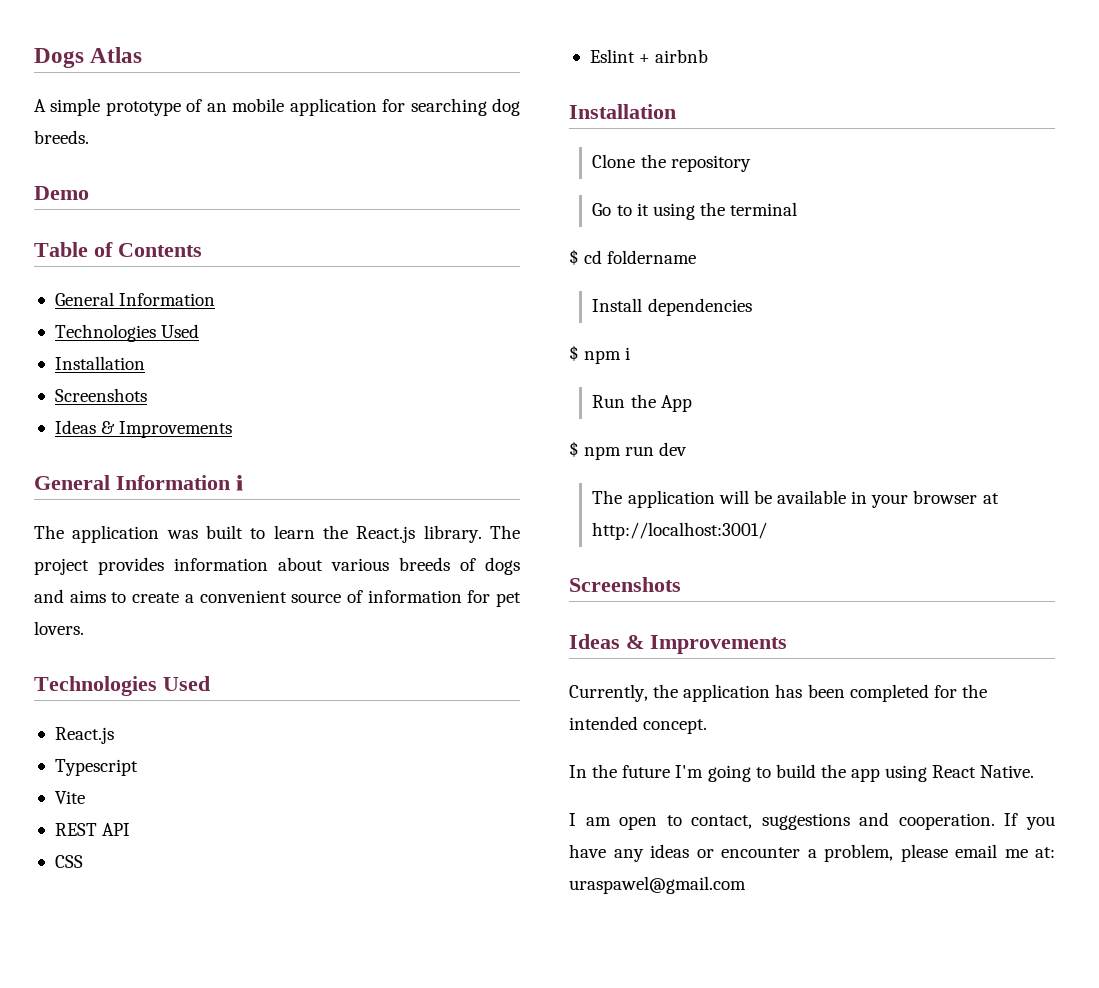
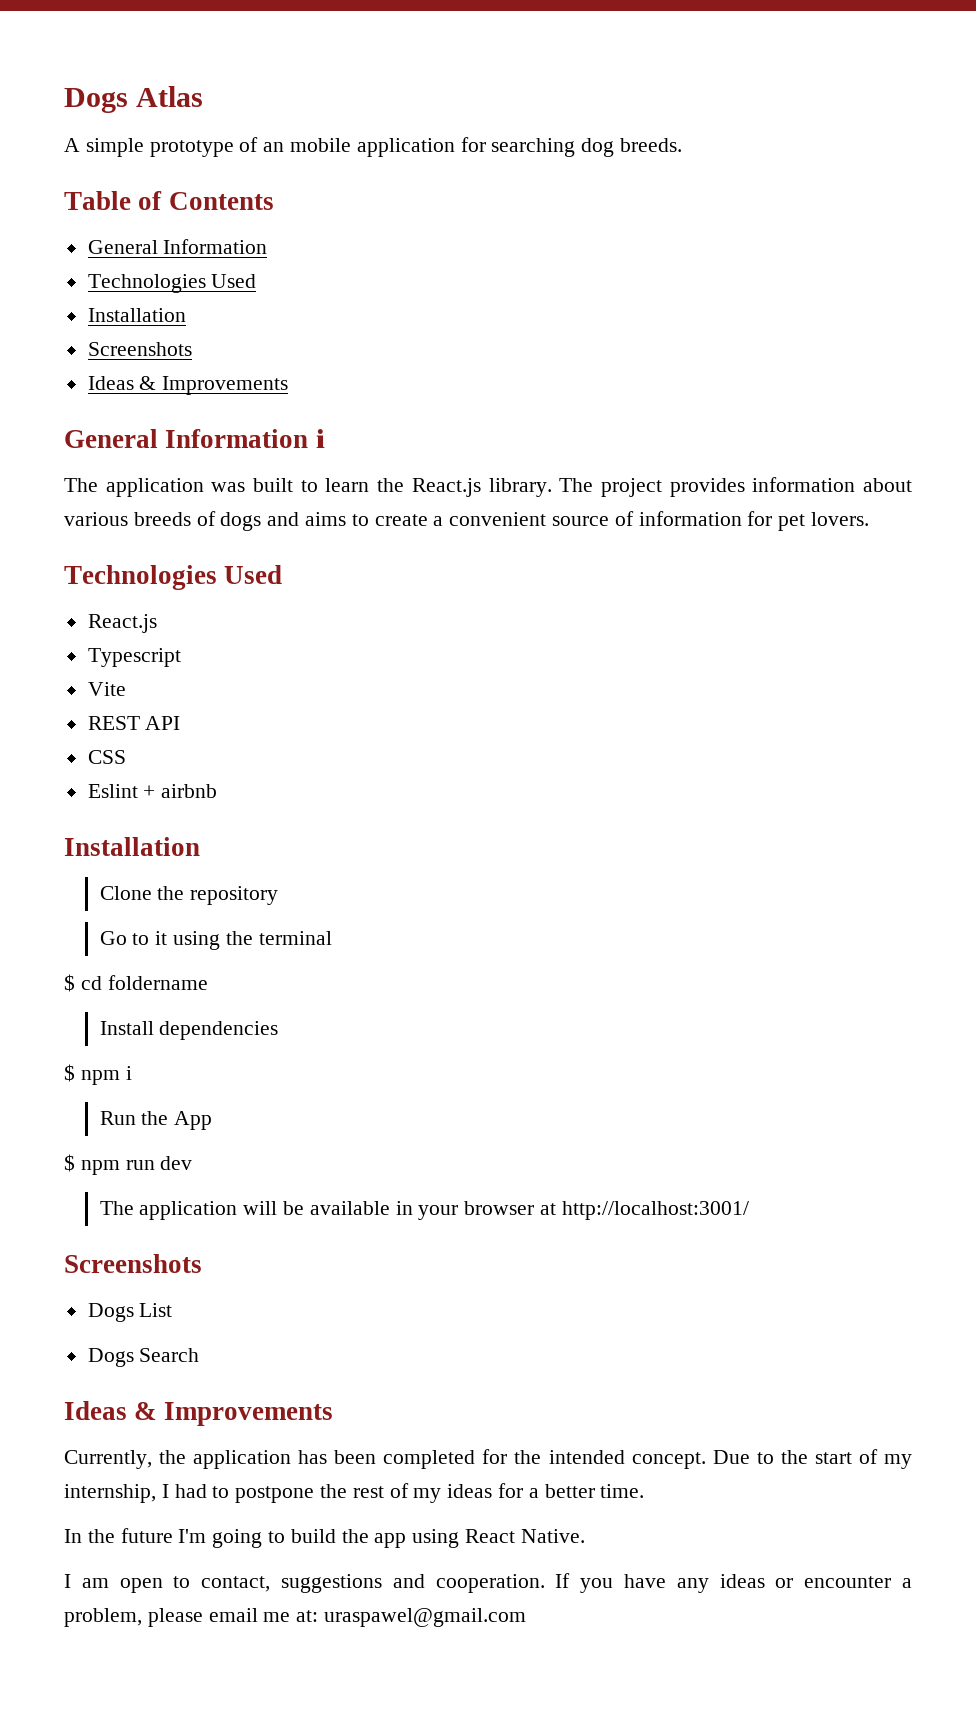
[34,186,89,200] // Demo -> (683, 145) none
(681, 584) none -> [87,1303,173,1322] [87,1348,200,1367] // Dogs List // Dogs Search
(708, 726) none -> [712,1449,913,1469] [64,1483,645,1503] Due to the start of my internship, I had to postpone the rest of my ideas for a better time.

